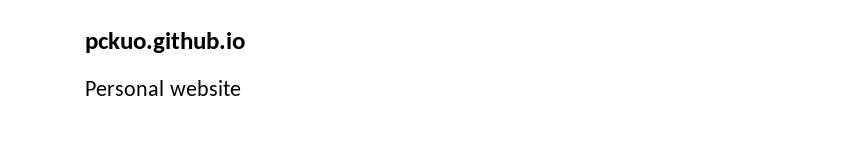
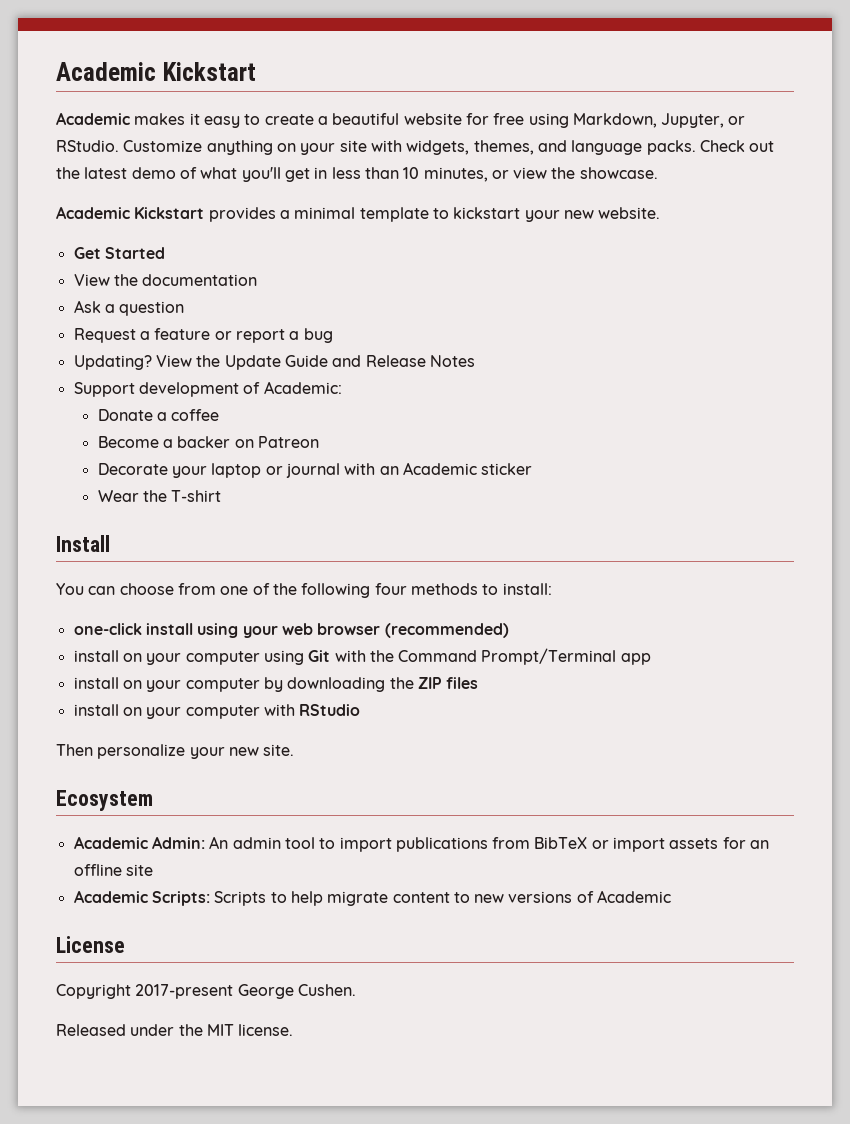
[85,32,245,53] [85,80,241,96] pckuo.github.io // Personal website -> [56,62,256,81] [56,112,746,128] [56,140,775,155] [56,167,658,182] [56,206,661,222] [73,247,165,259] [73,274,258,286] [73,300,185,316] [73,328,333,343] [73,355,475,370] [73,381,342,397] [97,409,220,421] [97,436,319,448] [97,462,533,478] [97,490,222,502] [56,535,110,552] [56,583,552,598] [73,623,509,638] [73,648,651,665] [73,677,479,692] [73,704,361,719] [56,744,295,759] [56,790,153,811] [73,836,770,852] [73,864,153,876] [73,890,672,906] [56,936,125,953] [56,984,356,999] [56,1024,294,1036] Academic Kickstart // Academic makes it easy to create a beautiful website for free using Markdown, Jupyter, or RStudio. Customize anything on your site with widgets, themes, and language packs. Check out the latest demo of what you'll get in less than 10 minutes, or view the showcase. // Academic Kickstart provides a minimal template to kickstart your new website. // Get Started // View the documentation // Ask a question // Request a feature or report a bug // Updating? View the Update Guide and Release Notes // Support development of Academic: // Donate a coffee // Become a backer on Patreon // Decorate your laptop or journal with an Academic sticker // Wear the T-shirt // Install // You can choose from one of the following four methods to install: // one-click install using your web browser (recommended) // install on your computer using Git with the Command Prompt/Terminal app // install on your computer by downloading the ZIP files // install on your computer with RStudio // Then personalize your new site. // Ecosystem // Academic Admin: An admin tool to import publications from BibTeX or import assets for an offline site // Academic Scripts: Scripts to help migrate content to new versions of Academic // License // Copyright 2017-present George Cushen. // Released under the MIT license.

